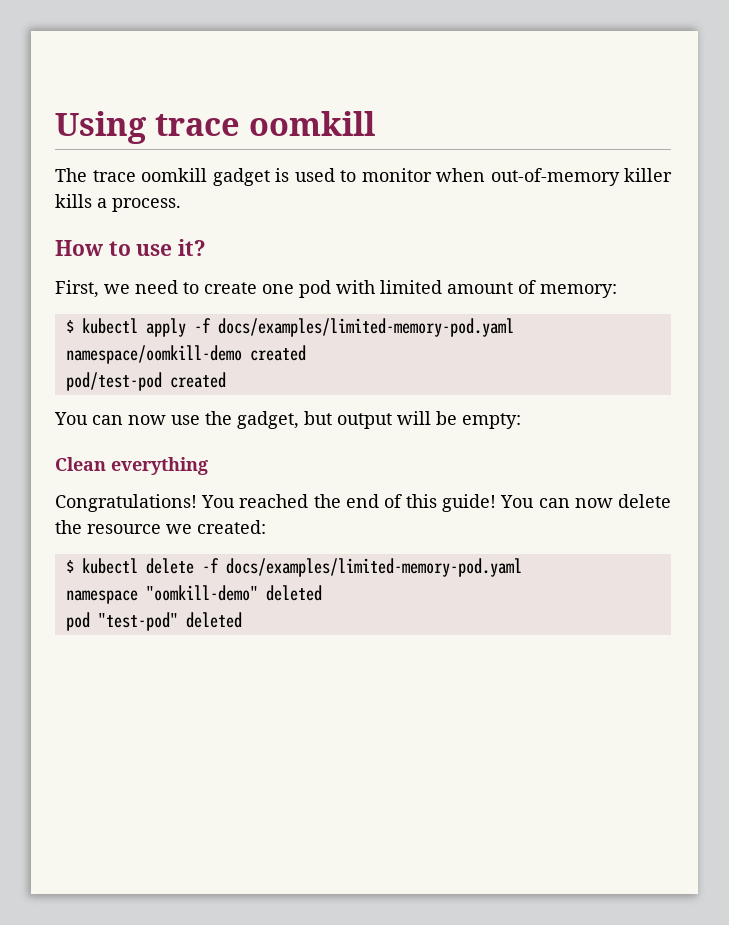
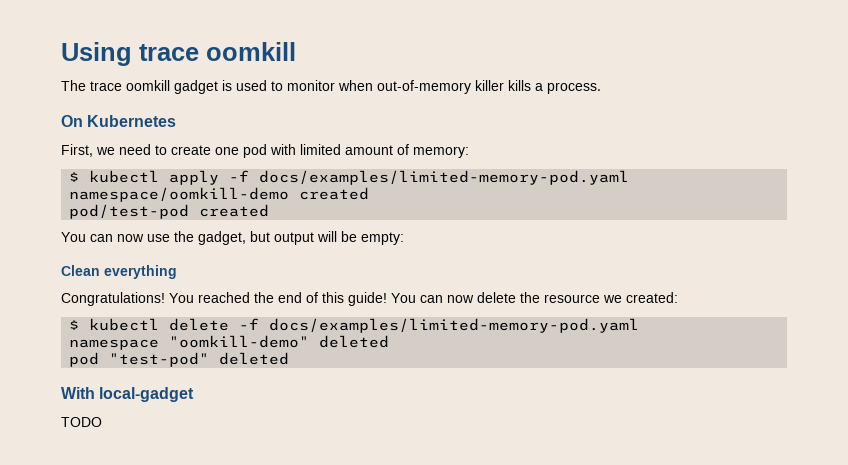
[55,239,207,256] How to use it? -> [61,115,177,127] On Kubernetes
(242, 620) none -> [61,387,195,402] [61,417,102,427] // With local-gadget // TODO

